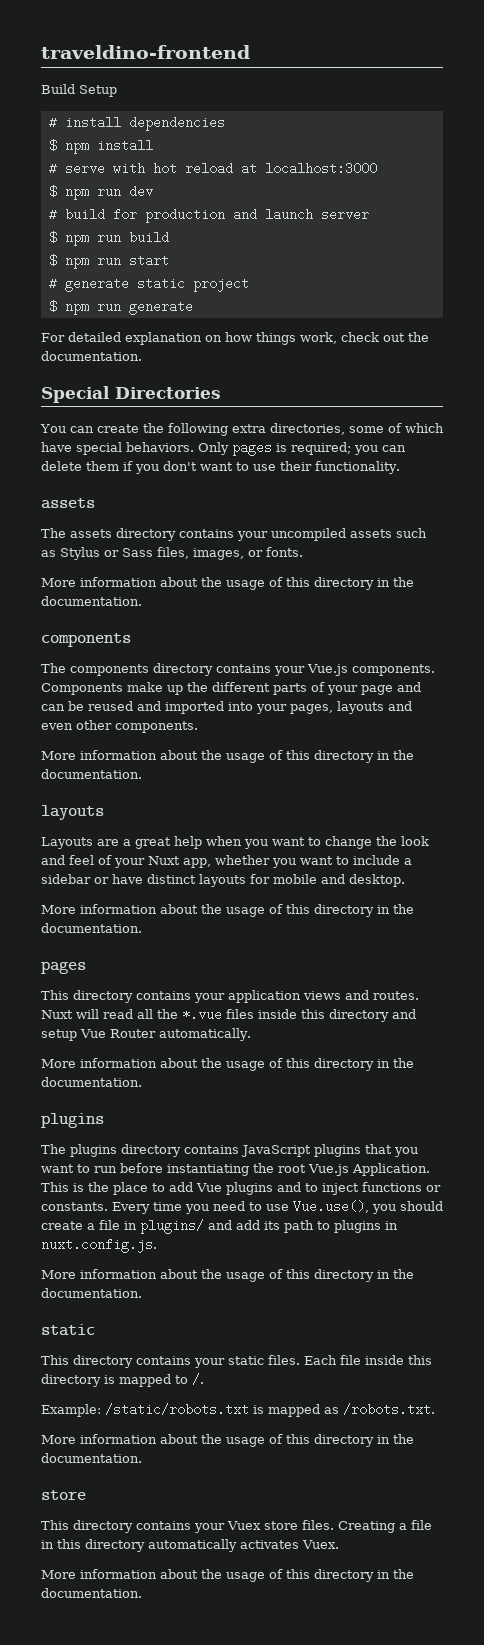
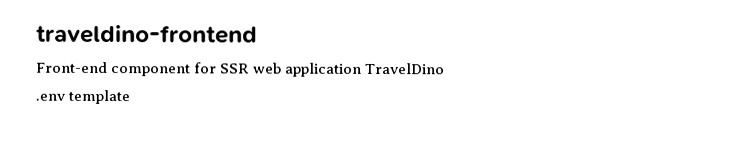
[41,84,117,97] [48,116,225,131] [48,139,153,154] [48,162,377,175] [48,185,153,200] [48,208,369,223] [48,231,169,246] [48,254,169,269] [48,277,249,292] [48,300,193,315] [41,332,429,345] [41,351,142,361] [41,386,221,403] [40,423,444,436] [41,441,406,456] [41,461,400,474] [41,498,95,509] [41,528,427,541] [41,547,303,560] [41,577,414,590] [41,596,142,606] [41,633,131,647] [41,663,435,676] [41,682,421,695] [41,701,412,714] [41,720,198,733] [41,750,414,763] [41,769,142,779] [41,805,104,820] [41,836,429,849] [41,855,412,868] [41,874,405,887] [41,904,414,917] [41,923,142,933] [41,961,86,974] [41,990,419,1003] [41,1008,416,1022] [41,1028,251,1041] [41,1058,414,1071] [41,1077,142,1087] [41,1113,104,1128] [41,1144,418,1157] [41,1163,430,1176] [41,1182,441,1195] [41,1200,443,1214] [41,1219,398,1234] [41,1238,157,1253] [41,1269,414,1282] [41,1288,142,1298] [41,1324,95,1336] [41,1355,432,1368] [41,1373,204,1387] [41,1403,435,1417] [41,1434,414,1447] [41,1453,142,1463] [41,1490,86,1500] [41,1520,432,1533] [41,1539,339,1552] [41,1569,414,1582] [41,1588,142,1598] Build Setup // # install dependencies // $ npm install // # serve with hot reload at localhost:3000 // $ npm run dev // # build for production and launch server // $ npm run build // $ npm run start // # generate static project // $ npm run generate // For detailed explanation on how things work, check out the documentation. // Special Directories // You can create the following extra directories, some of which have special behaviors. Only pages is required; you can delete them if you don't want to use their functionality. // assets // The assets directory contains your uncompiled assets such as Stylus or Sass files, images, or fonts. // More information about the usage of this directory in the documentation. // components // The components directory contains your Vue.js components. Components make up the different parts of your page and can be reused and imported into your pages, layouts and even other components. // More information about the usage of this directory in the documentation. // layouts // Layouts are a great help when you want to change the look and feel of your Nuxt app, whether you want to include a sidebar or have distinct layouts for mobile and desktop. // More information about the usage of this directory in the documentation. // pages // This directory contains your application views and routes. Nuxt will read all the *.vue files inside this directory and setup Vue Router automatically. // More information about the usage of this directory in the documentation. // plugins // The plugins directory contains JavaScript plugins that you want to run before instantiating the root Vue.js Application. This is the place to add Vue plugins and to inject functions or constants. Every time you need to use Vue.use(), you should create a file in plugins/ and add its path to plugins in nuxt.config.js. // More information about the usage of this directory in the documentation. // static // This directory contains your static files. Each file inside this directory is mapped to /. // Example: /static/robots.txt is mapped as /robots.txt. // More information about the usage of this directory in the documentation. // store // This directory contains your Vuex store files. Creating a file in this directory automatically activates Vuex. // More information about the usage of this directory in the documentation. -> [36,61,446,77] [35,89,131,105] Front-end component for SSR web application TravelDino // .env template

